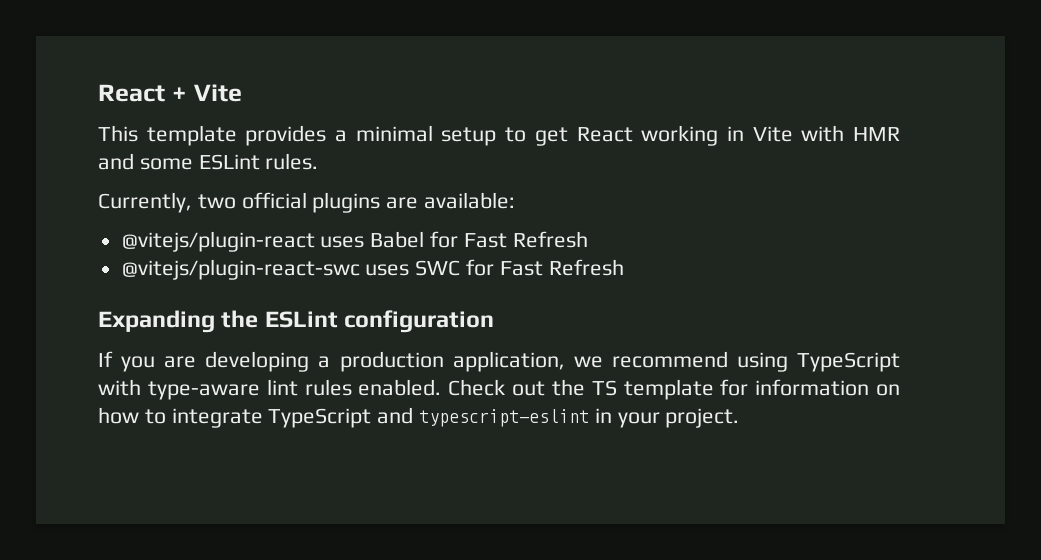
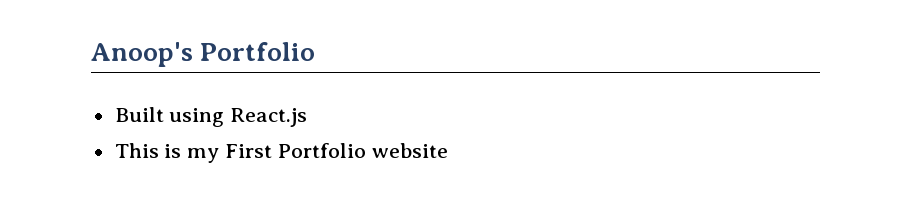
[98,84,242,102] [98,125,901,146] [98,153,319,170] [98,192,516,213] [121,231,588,252] [121,259,624,280] [98,310,495,333] [98,351,901,372] [98,379,900,400] [98,407,740,428] React + Vite // This template provides a minimal setup to get React working in Vite with HMR and some ESLint rules. // Currently, two official plugins are available: // @vitejs/plugin-react uses Babel for Fast Refresh // @vitejs/plugin-react-swc uses SWC for Fast Refresh // Expanding the ESLint configuration // If you are developing a production application, we recommend using TypeScript with type-aware lint rules enabled. Check out the TS template for information on how to integrate TypeScript and typescript-eslint in your project. -> [91,42,316,67] [114,107,308,127] [114,143,448,163] Anoop's Portfolio // Built using React.js // This is my First Portfolio website

